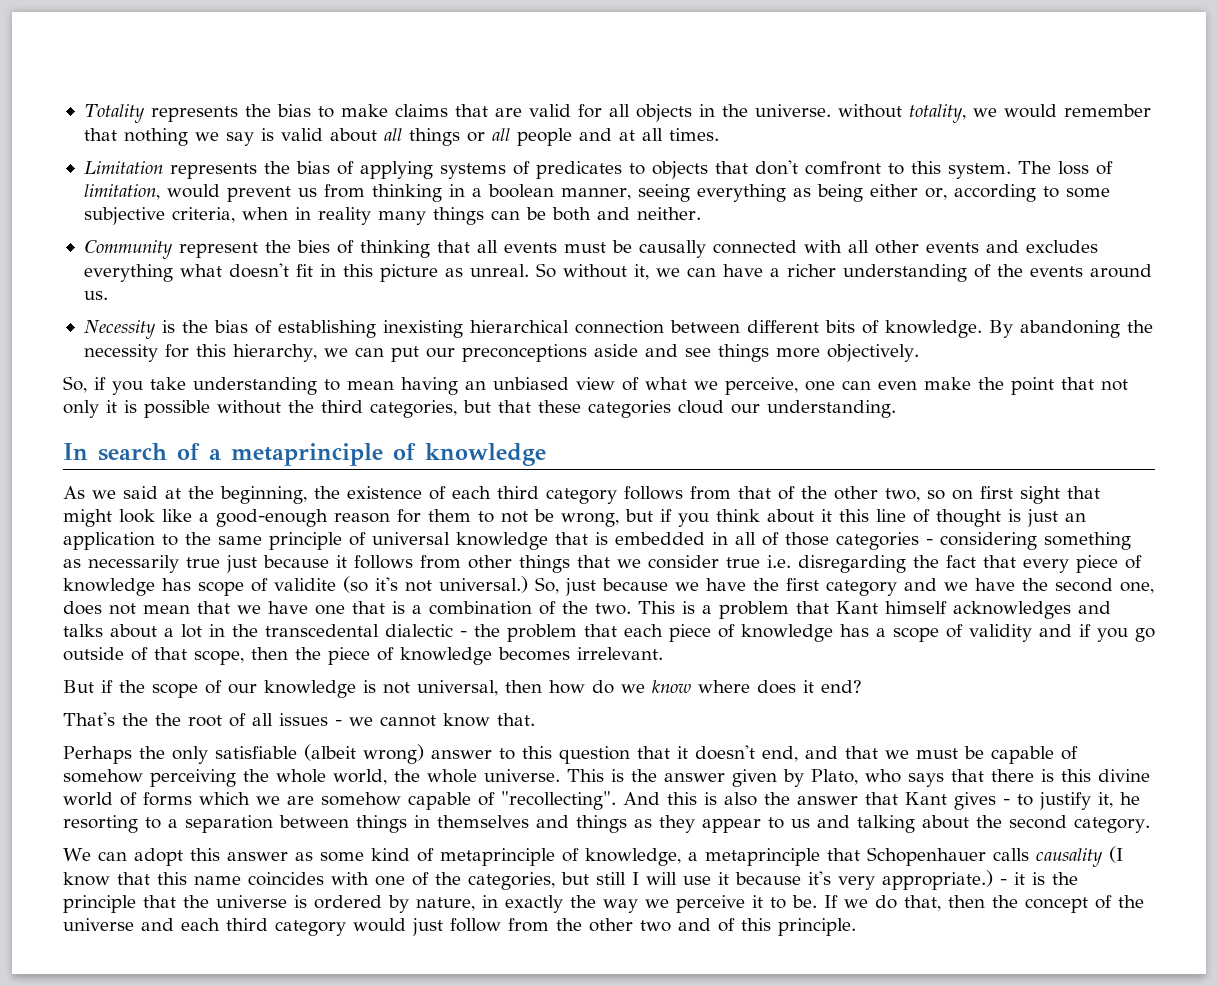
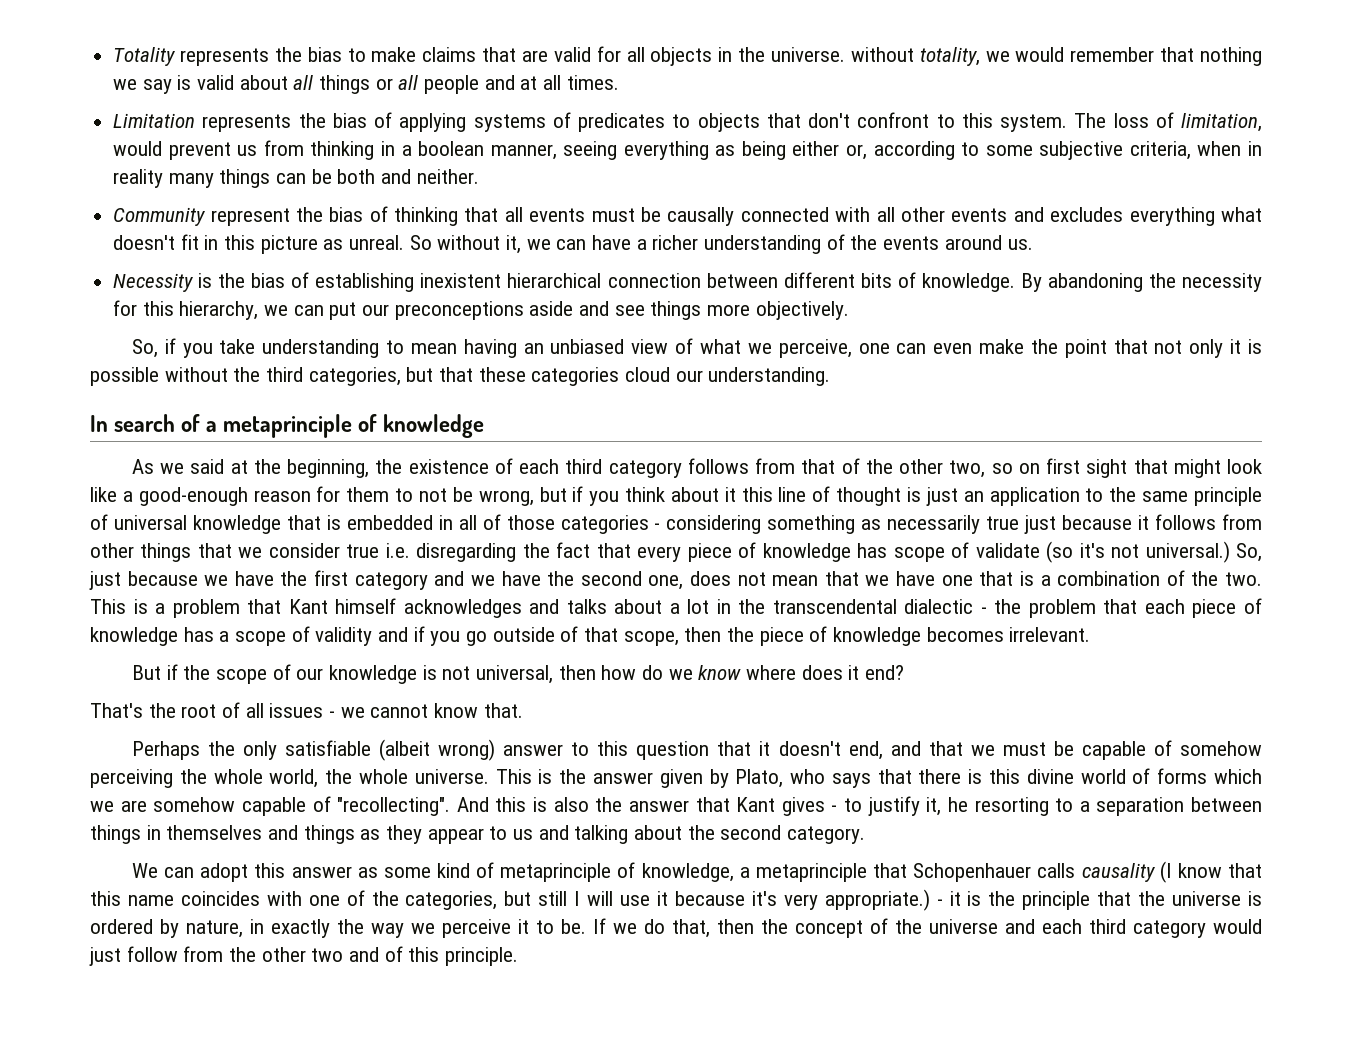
[804,161,881,175] comfront -> [857,112,930,128] confront
[296,240,330,253] bies -> [329,207,364,222] bias
[382,320,463,338] inexisting -> [420,273,502,288] inexistent
[274,578,336,591] validite -> [975,543,1040,558] validate
[265,624,379,637] transcedental -> [772,599,897,614] transcendental
[155,713,181,726] the -> (176, 710) none

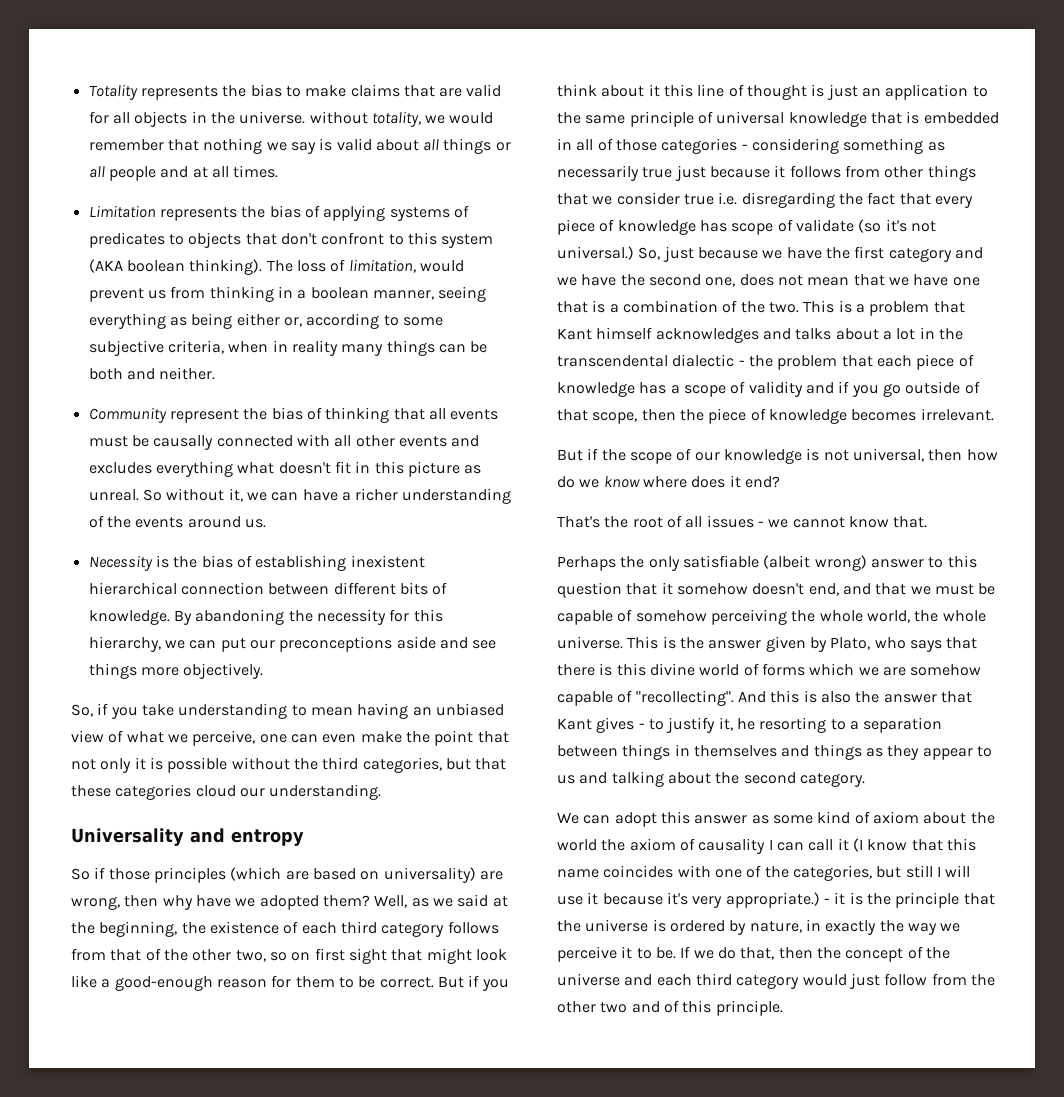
[1000,114,1068,132] system. -> [441,234,494,248] [88,259,263,275] system (AKA boolean thinking).
[90,414,485,438] [131,459,154,474] In search of a metaprinciple of knowledge // As -> [71,828,304,846] [71,867,503,883] [71,895,429,910] Universality and entropy // So if those principles (which are based on universality) are wrong, then why have we adopted them? Well, as
[418,487,567,506] not be wrong, but -> [358,976,464,988] be correct. But
(771, 748) none -> [676,583,748,595] somehow
[500,862,1155,882] metaprinciple of knowledge, a metaprinciple that Schopenhauer calls causality -> [872,811,995,824] [557,838,849,854] axiom about the world the axiom of causality I can call it

